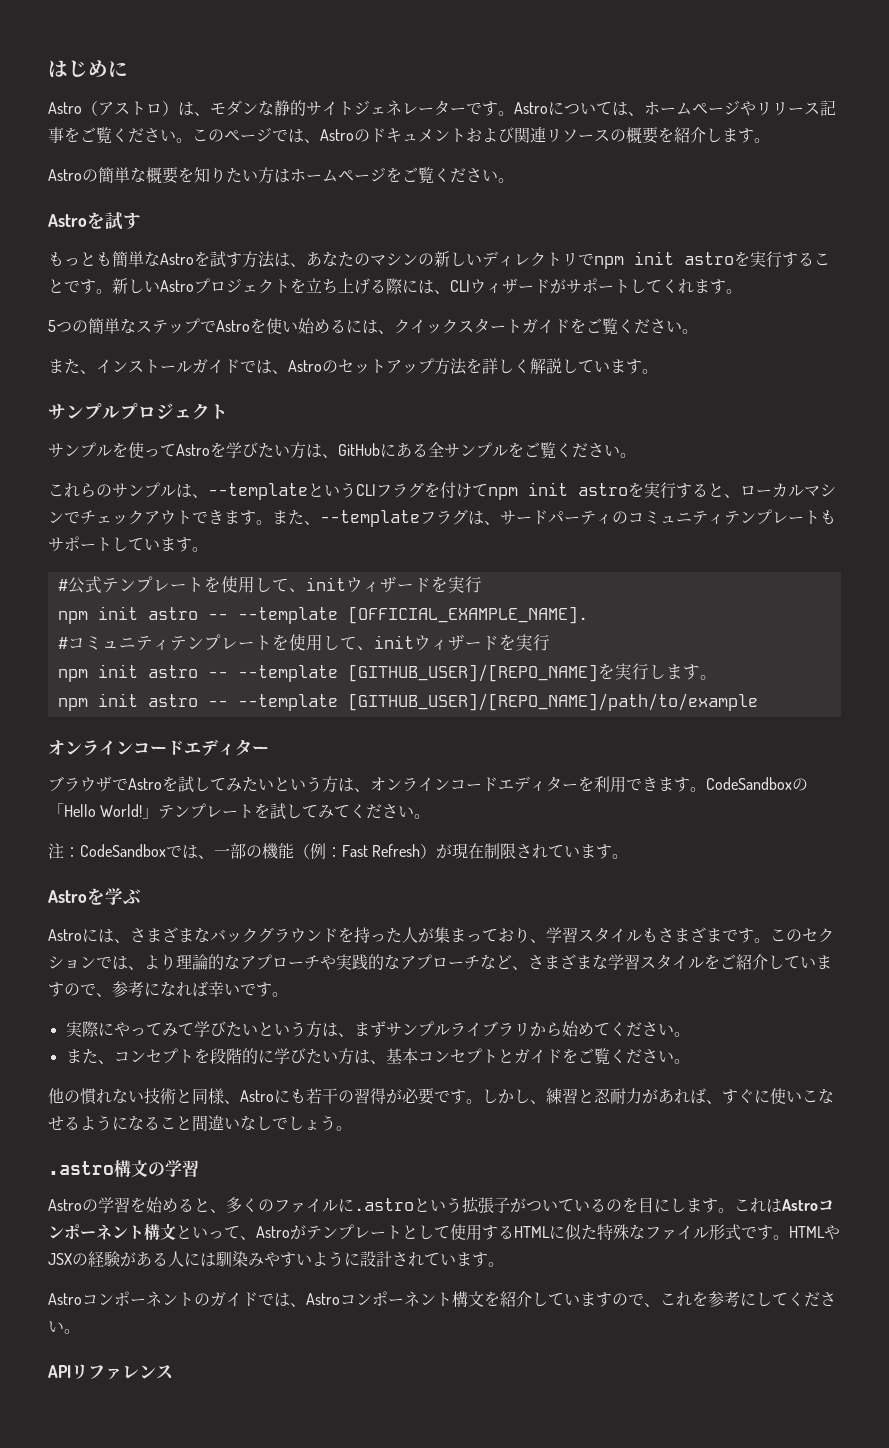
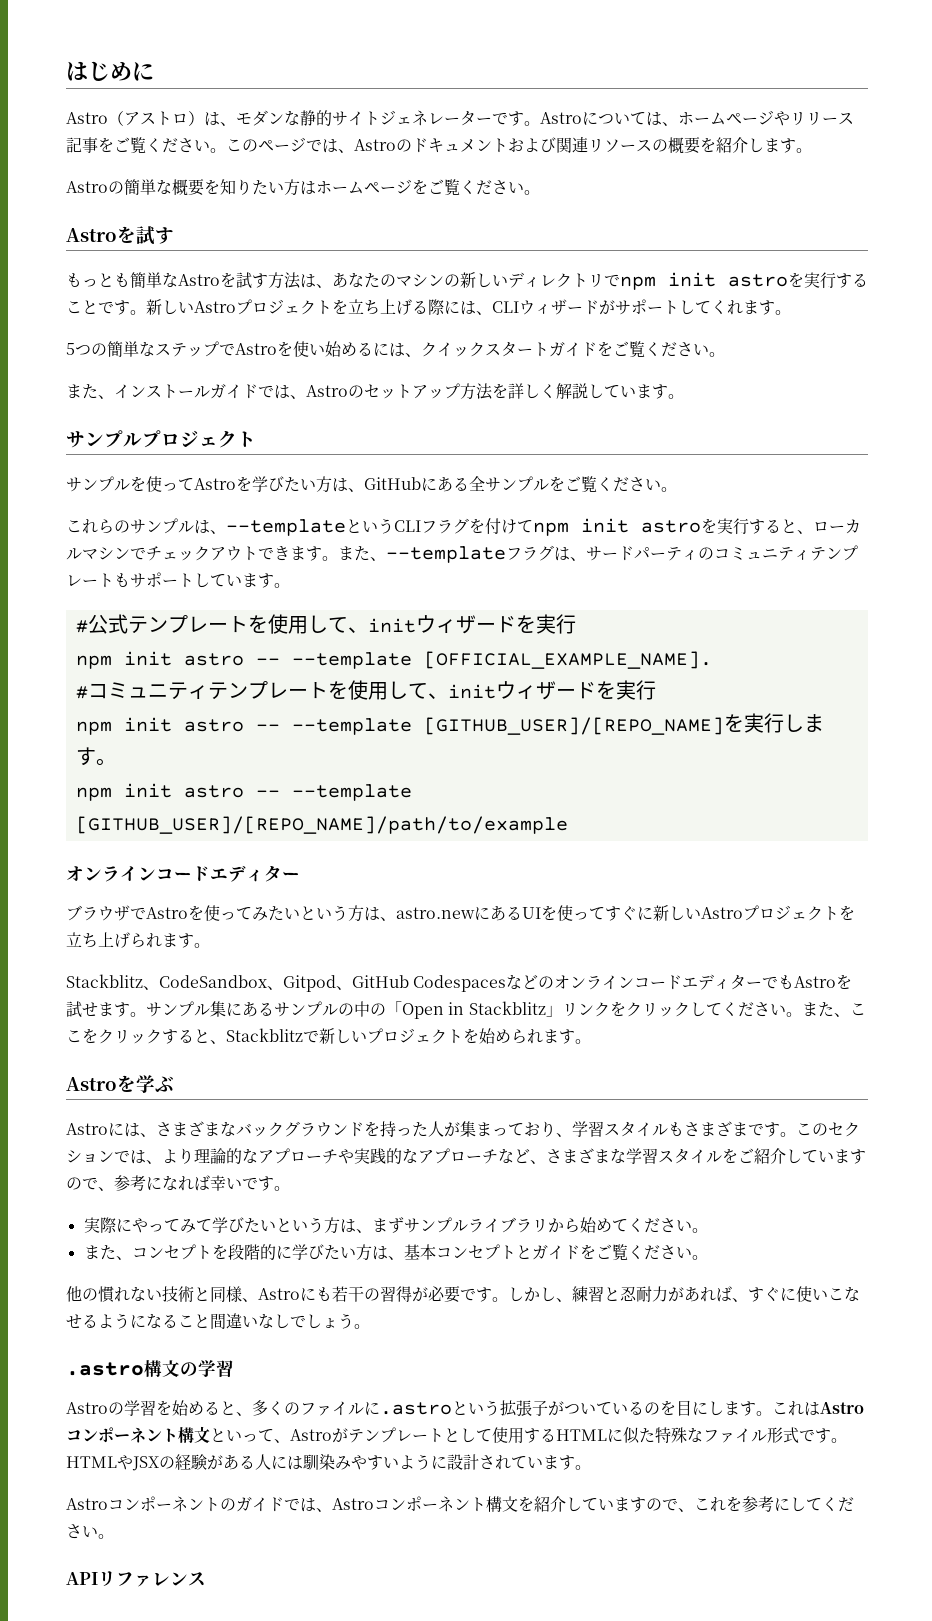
[178,776,210,793] 試し -> [204,905,236,921] 使っ
[370,776,808,793] [48,803,431,820] [48,843,581,859] オンラインコードエディターを利用できます。CodeSandboxの「Hello World!」テンプレートを試してみてください。 // 注：CodeSandboxでは、一部の機能（例：Fast Refresh）が現在制限されてい -> [396,905,855,921] [66,932,210,948] [66,974,853,992] [66,1001,866,1019] [66,1028,543,1044] astro.newにあるUIを使ってすぐに新しいAstroプロジェクトを立ち上げられます。 // Stackblitz、CodeSandbox、Gitpod、GitHub CodespacesなどのオンラインコードエディターでもAstroを試せます。サンプル集にあるサンプルの中の「Open in Stackblitz」リンクをクリックしてください。また、ここをクリックすると、Stackblitzで新しいプロジェクトを始められ

